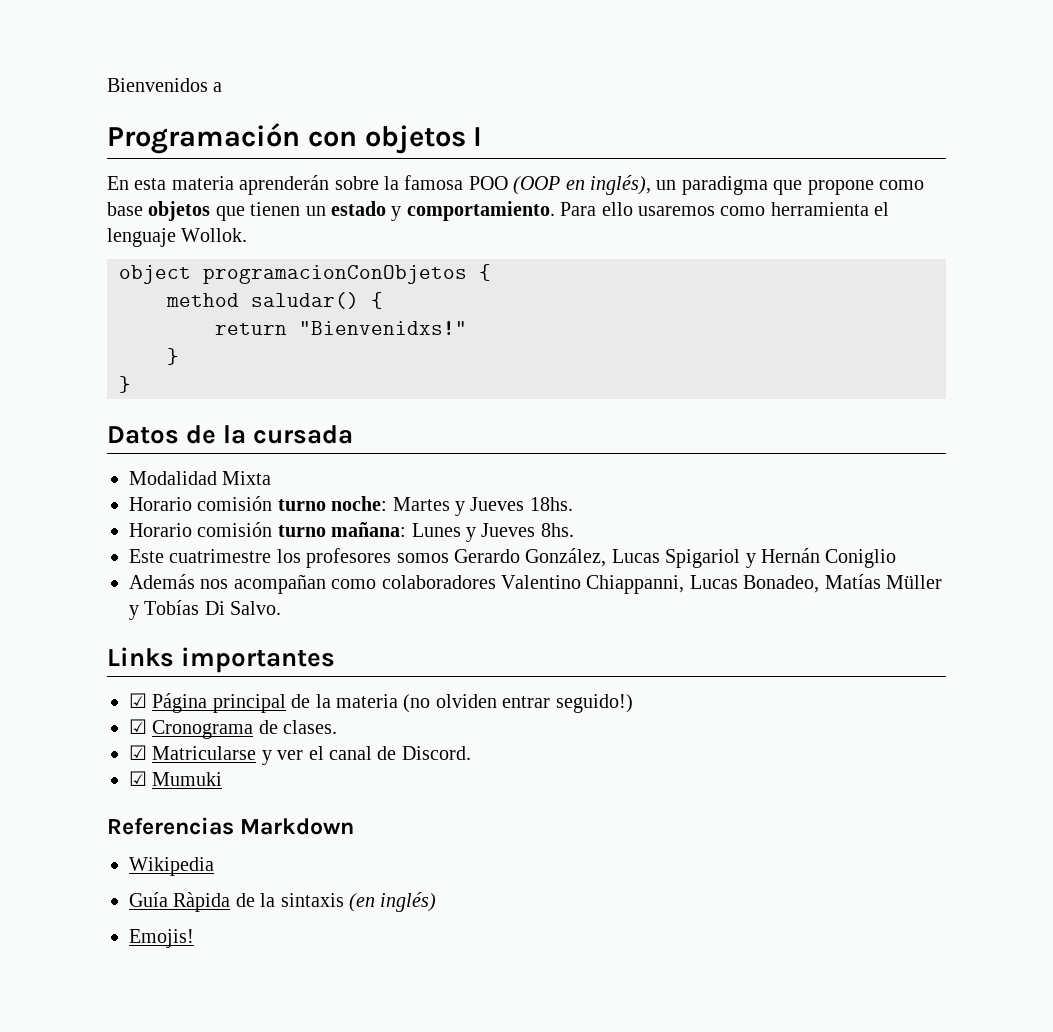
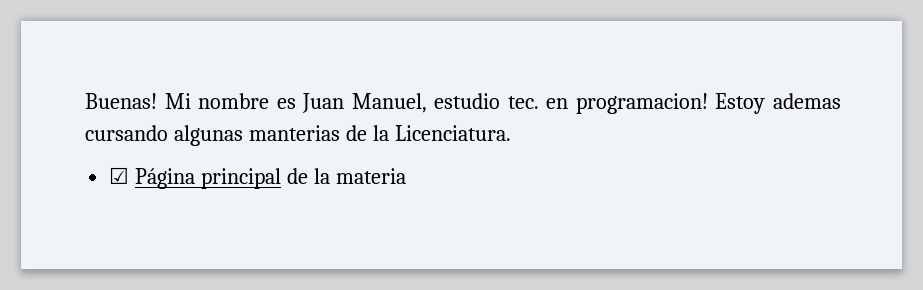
[107,78,223,92] [107,123,483,154] [107,175,924,195] [107,201,890,221] [107,228,248,247] [119,264,491,284] [166,292,383,309] [215,321,467,335] [167,348,179,365] [119,376,131,393] [107,425,354,444] [129,471,272,485] [129,496,573,516] [129,522,574,542] [129,548,897,568] [129,574,942,594] [129,600,282,620] [107,647,336,673] Bienvenidos a // Programación con objetos I // En esta materia aprenderán sobre la famosa POO (OOP en inglés), un paradigma que propone como base objetos que tienen un estado y comportamiento. Para ello usaremos como herramienta el lenguaje Wollok. // object programacionConObjetos { // method saludar() { // return "Bienvenidxs!" // } // } // Datos de la cursada // Modalidad Mixta // Horario comisión turno noche: Martes y Jueves 18hs. // Horario comisión turno mañana: Lunes y Jueves 8hs. // Este cuatrimestre los profesores somos Gerardo González, Lucas Spigariol y Hernán Coniglio // Además nos acompañan como colaboradores Valentino Chiappanni, Lucas Bonadeo, Matías Müller y Tobías Di Salvo. // Links importantes -> [85,93,841,114] [85,125,511,146] Buenas! Mi nombre es Juan Manuel, estudio tec. en programacion! Estoy ademas cursando algunas manterias de la Licenciatura.
[403,694,633,713] [129,719,338,739] [129,745,471,765] [129,771,223,786] [107,817,355,835] [129,857,214,876] [129,892,437,912] [129,929,194,948] (no olviden entrar seguido!) // ☑ Cronograma de clases. // ☑ Matricularse y ver el canal de Discord. // ☑ Mumuki // Referencias Markdown // Wikipedia // Guía Ràpida de la sintaxis (en inglés) // Emojis! -> (406, 176) none

